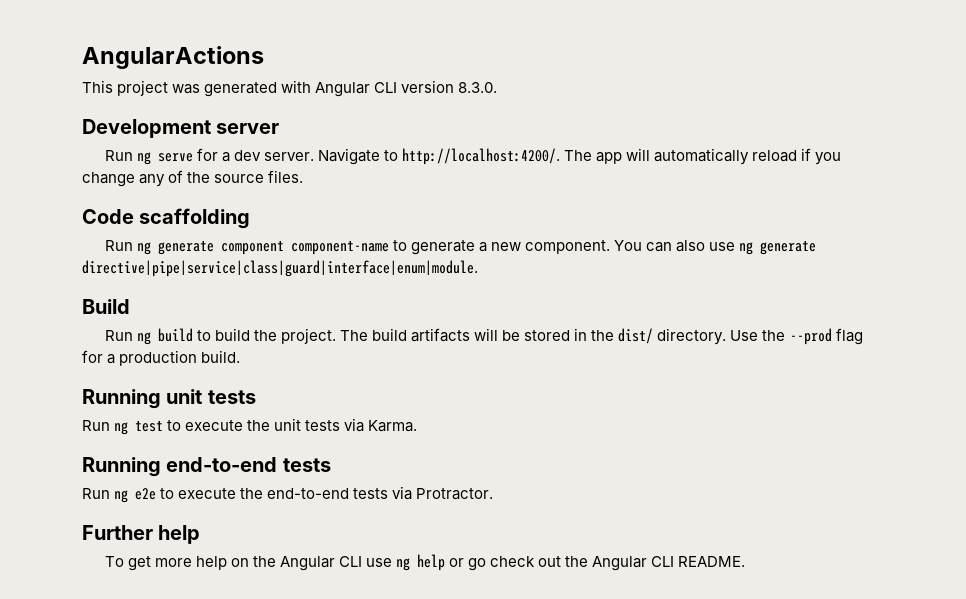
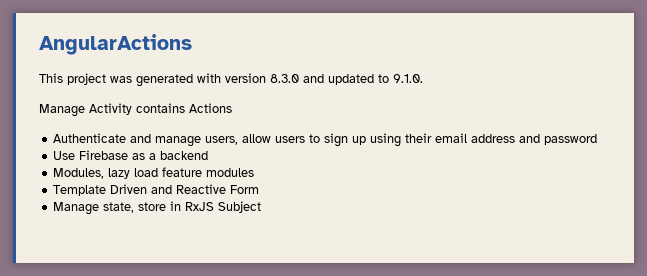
[315,80,498,97] [82,119,280,138] [104,148,842,165] [82,170,304,187] [82,208,251,229] [104,240,817,255] [82,260,478,277] [82,299,130,314] [104,328,863,345] [82,350,241,366] [82,389,256,409] [82,418,418,435] [82,457,331,477] [82,486,494,503] [82,525,201,544] [104,554,746,571] Angular CLI version 8.3.0. // Development server // Run ng serve for a dev server. Navigate to http://localhost:4200/. The app will automatically reload if you change any of the source files. // Code scaffolding // Run ng generate component component-name to generate a new component. You can also use ng generate directive|pipe|service|class|guard|interface|enum|module. // Build // Run ng build to build the project. The build artifacts will be stored in the dist/ directory. Use the --prod flag for a production build. // Running unit tests // Run ng test to execute the unit tests via Karma. // Running end-to-end tests // Run ng e2e to execute the end-to-end tests via Protractor. // Further help // To get more help on the Angular CLI use ng help or go check out the Angular CLI README. -> [225,73,423,85] [39,103,232,117] [53,133,598,147] [53,150,209,160] [53,167,255,179] [53,184,260,196] [53,201,262,215] version 8.3.0 and updated to 9.1.0. // Manage Activity contains Actions // Authenticate and manage users, allow users to sign up using their email address and password // Use Firebase as a backend // Modules, lazy load feature modules // Template Driven and Reactive Form // Manage state, store in RxJS Subject

